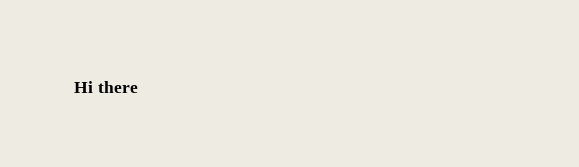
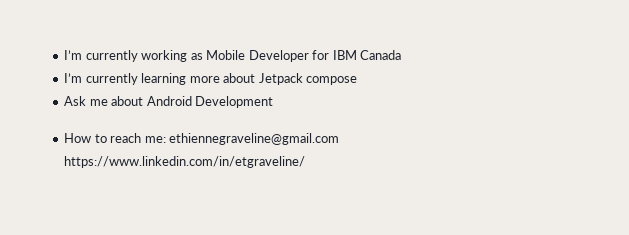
[74,81,138,93] Hi there -> [64,50,402,62] [64,73,358,85] [64,96,274,108] [64,133,340,145] [64,156,306,168] I’m currently working as Mobile Developer for IBM Canada // I’m currently learning more about Jetpack compose // Ask me about Android Development // How to reach me: ethiennegraveline@gmail.com https://www.linkedin.com/in/etgraveline/

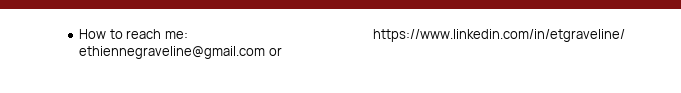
[64,50,402,62] [64,73,358,85] [64,96,274,108] I’m currently working as Mobile Developer for IBM Canada // I’m currently learning more about Jetpack compose // Ask me about Android Development // -> (79, 34) none
(340, 139) none -> [268,47,282,56] or

